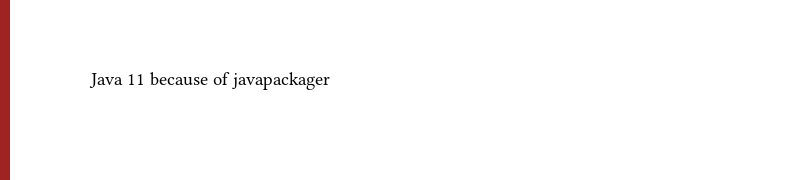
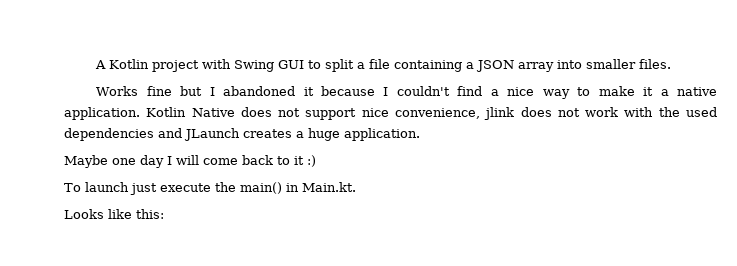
[89,72,330,90] Java 11 because of javapackager -> [95,59,672,72] [96,86,717,99] [64,107,718,120] [64,128,420,141] [64,155,316,168] [64,182,356,195] [64,209,164,219] A Kotlin project with Swing GUI to split a file containing a JSON array into smaller files. // Works fine but I abandoned it because I couldn't find a nice way to make it a native application. Kotlin Native does not support nice convenience, jlink does not work with the used dependencies and JLaunch creates a huge application. // Maybe one day I will come back to it :) // To launch just execute the main() in Main.kt. // Looks like this:

